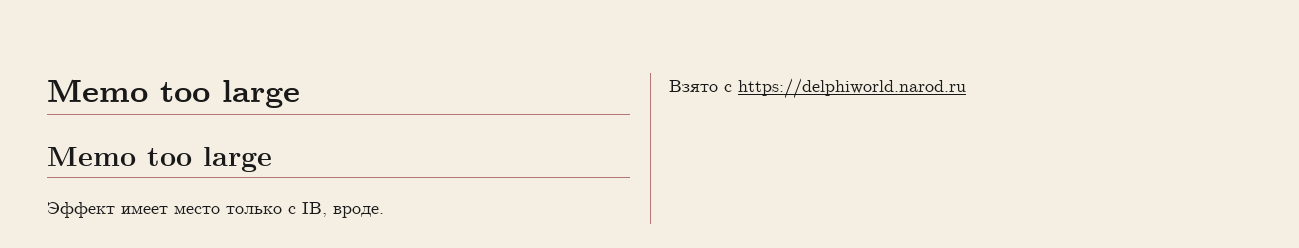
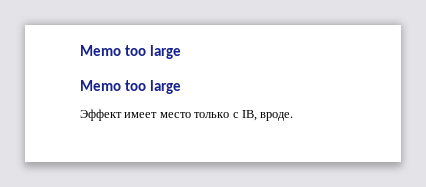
[669,78,966,99] // Взято с https://delphiworld.narod.ru -> (294, 116) none

